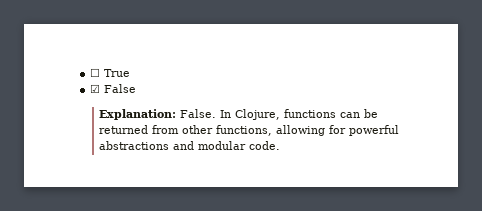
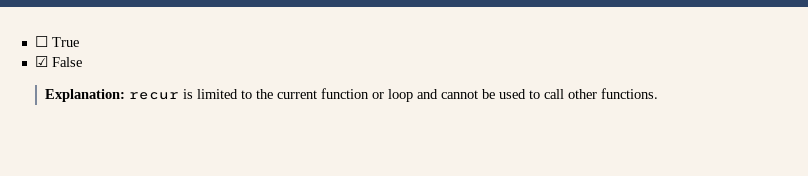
[180,109,379,120] [99,125,400,136] [99,141,281,150] False. In Clojure, functions can be returned from other functions, allowing for powerful abstractions and modular code. -> [128,88,658,102] recur is limited to the current function or loop and cannot be used to call other functions.

